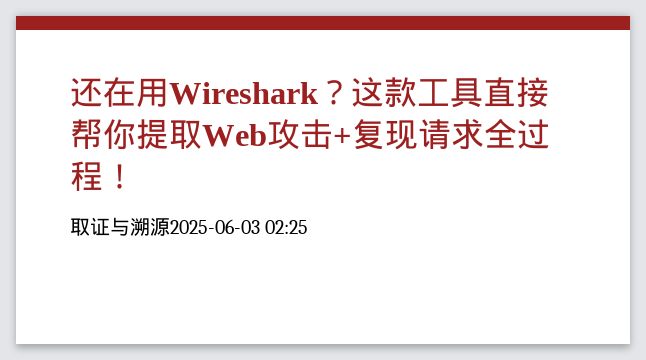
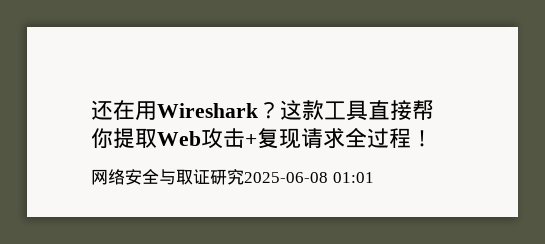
[70,217,309,236] 取证与溯源2025-06-03 02:25 -> [91,169,374,185] 网络安全与取证研究2025-06-08 01:01

